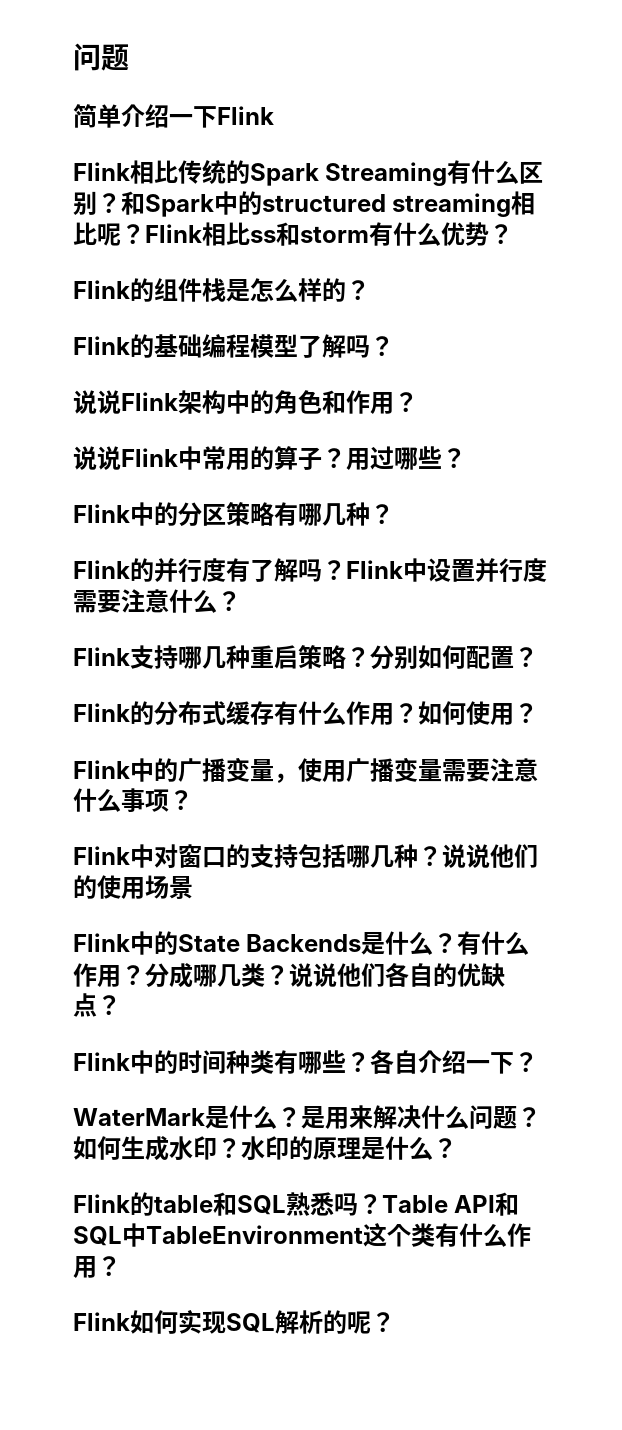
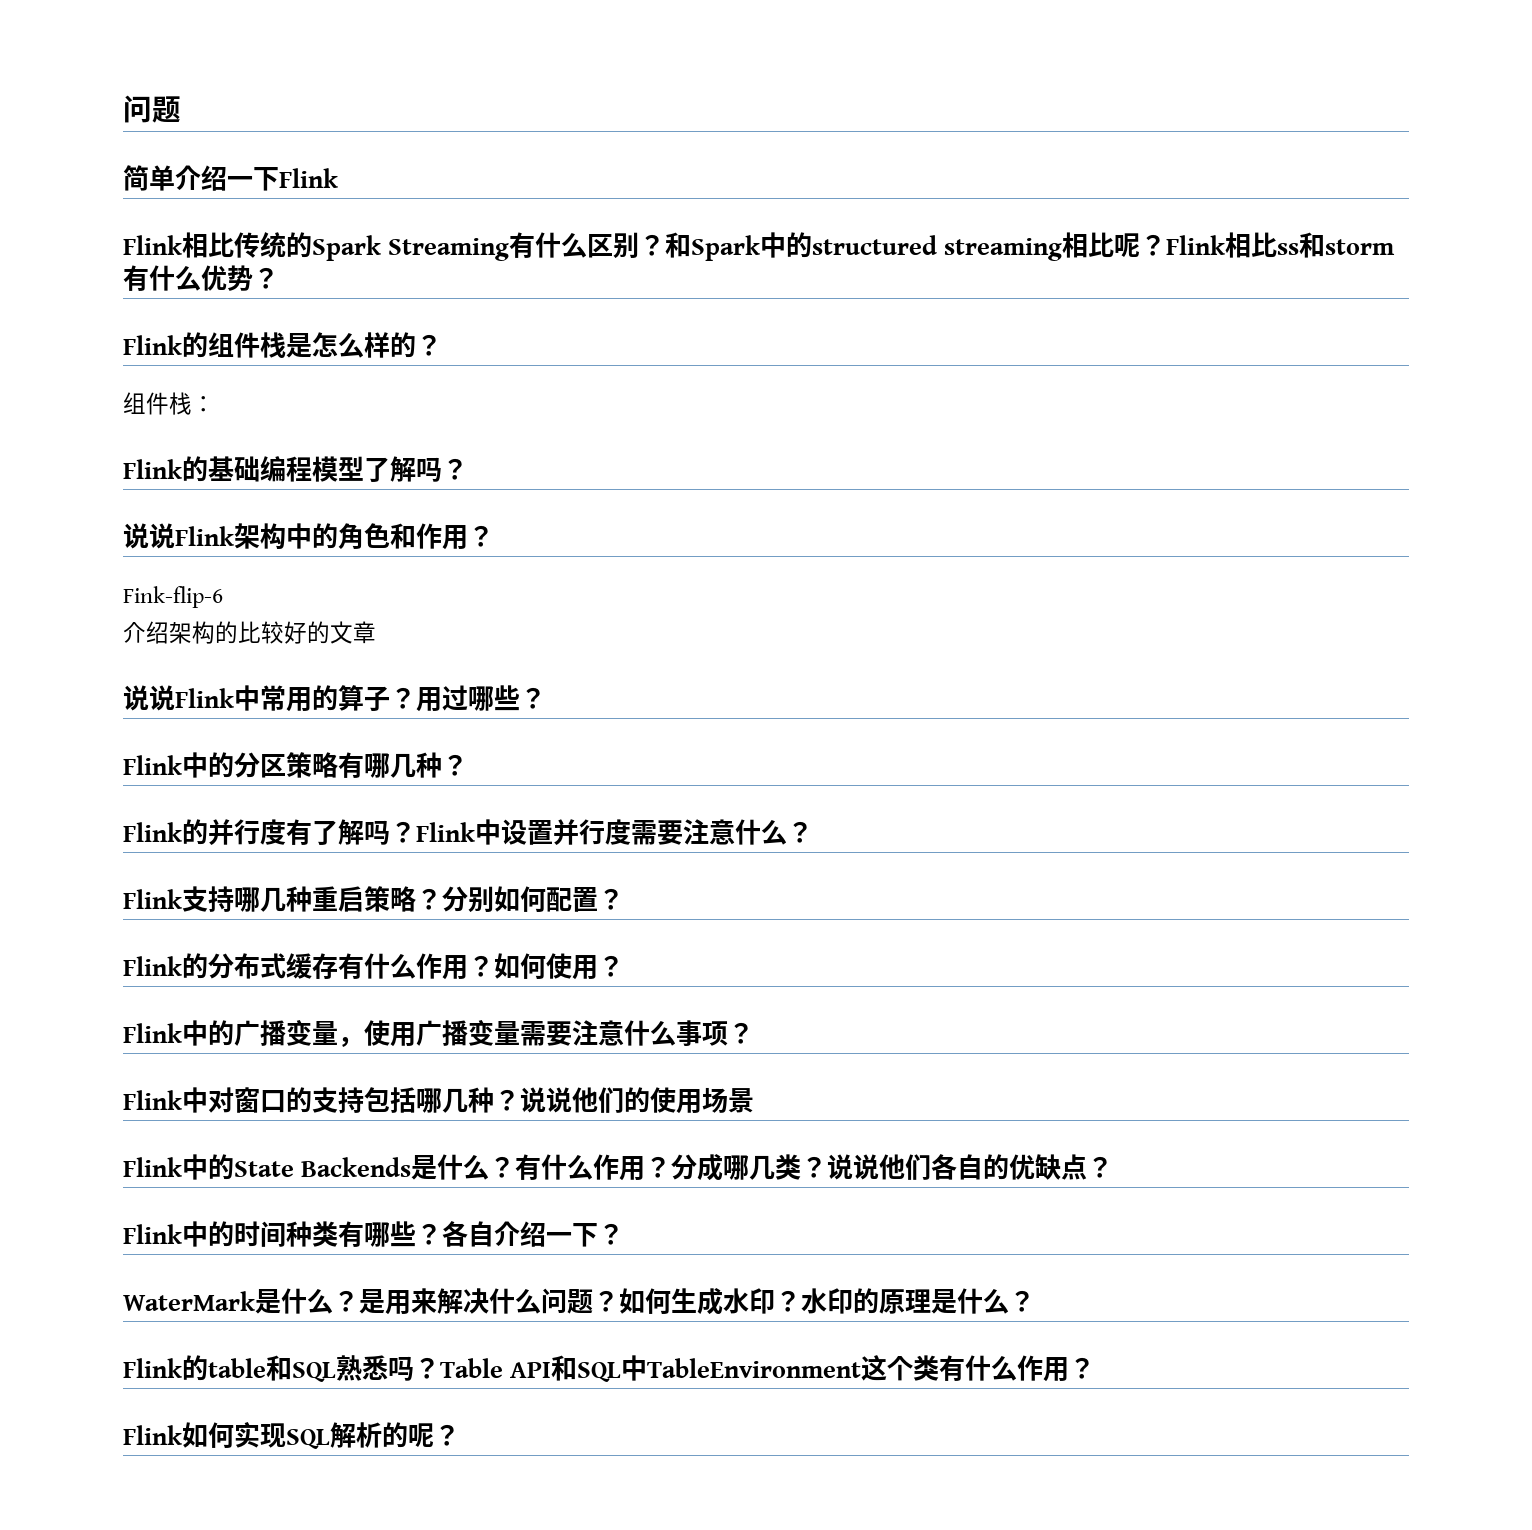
(370, 290) none -> [123,392,215,415] // 组件栈：
(418, 402) none -> [123,586,223,608] [123,621,376,644] // Fink-flip-6 // 介绍架构的比较好的文章

